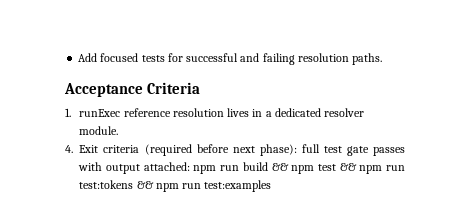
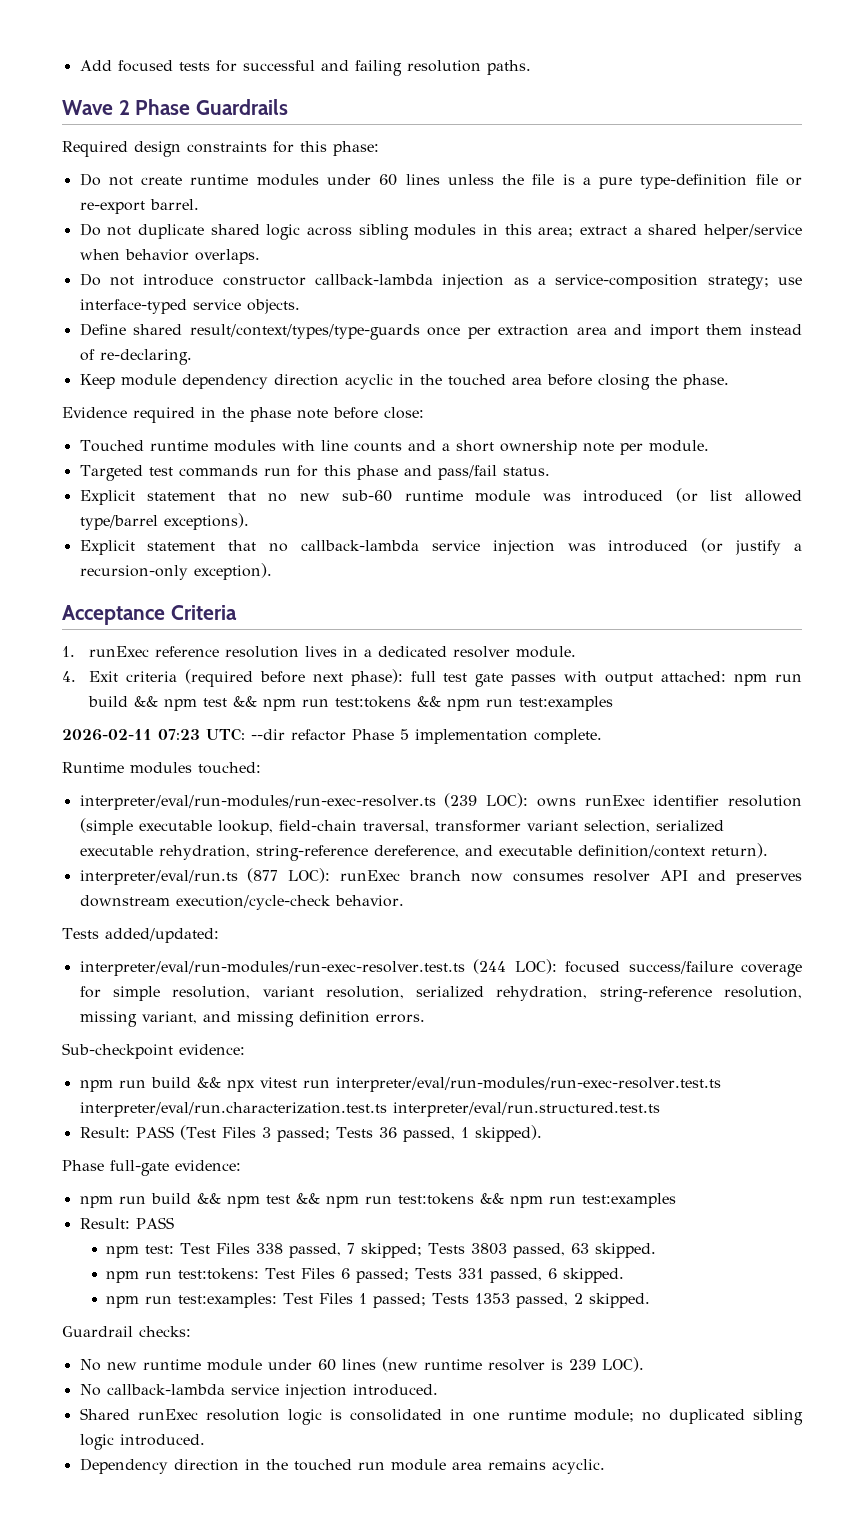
(383, 59) none -> [62,99,288,115] [62,141,379,157] [79,173,802,189] [79,199,199,214] [79,223,802,240] [79,249,260,264] [79,273,802,290] [79,299,300,314] [79,323,802,340] [79,349,192,365] [79,374,729,390] [62,407,424,423] [79,440,709,455] [79,465,550,481] [79,488,802,505] [79,513,249,530] [79,538,803,555] [79,563,272,580] // Wave 2 Phase Guardrails // Required design constraints for this phase: // Do not create runtime modules under 60 lines unless the file is a pure type-definition file or re-export barrel. // Do not duplicate shared logic across sibling modules in this area; extract a shared helper/service when behavior overlaps. // Do not introduce constructor callback-lambda injection as a service-composition strategy; use interface-typed service objects. // Define shared result/context/types/type-guards once per extraction area and import them instead of re-declaring. // Keep module dependency direction acyclic in the touched area before closing the phase. // Evidence required in the phase note before close: // Touched runtime modules with line counts and a short ownership note per module. // Targeted test commands run for this phase and pass/fail status. // Explicit statement that no new sub-60 runtime module was introduced (or list allowed type/barrel exceptions). // Explicit statement that no callback-lambda service injection was introduced (or justify a recursion-only exception).
(272, 186) none -> [62,728,602,744] [62,762,261,774] [79,793,802,810] [79,818,724,835] [79,843,768,861] [79,868,802,885] [79,895,404,910] [62,928,219,943] [79,959,802,977] [79,986,802,1002] [79,1011,425,1027] [62,1043,245,1059] [79,1077,721,1092] [79,1102,660,1117] [79,1125,542,1142] [62,1160,241,1176] [79,1193,676,1208] [79,1217,174,1229] [106,1243,657,1258] [106,1268,625,1283] [106,1293,651,1308] [62,1326,191,1337] [79,1357,644,1372] [79,1384,438,1399] [79,1408,804,1425] [79,1434,205,1450] [79,1458,605,1474] // 2026-02-11 07:23 UTC: --dir refactor Phase 5 implementation complete. // Runtime modules touched: // interpreter/eval/run-modules/run-exec-resolver.ts (239 LOC): owns runExec identifier resolution (simple executable lookup, field-chain traversal, transformer variant selection, serialized executable rehydration, string-reference dereference, and executable definition/context return). // interpreter/eval/run.ts (877 LOC): runExec branch now consumes resolver API and preserves downstream execution/cycle-check behavior. // Tests added/updated: // interpreter/eval/run-modules/run-exec-resolver.test.ts (244 LOC): focused success/failure coverage for simple resolution, variant resolution, serialized rehydration, string-reference resolution, missing variant, and missing definition errors. // Sub-checkpoint evidence: // npm run build && npx vitest run interpreter/eval/run-modules/run-exec-resolver.test.ts interpreter/eval/run.characterization.test.ts interpreter/eval/run.structured.test.ts // Result: PASS (Test Files 3 passed; Tests 36 passed, 1 skipped). // Phase full-gate evidence: // npm run build && npm test && npm run test:tokens && npm run test:examples // Result: PASS // npm test: Test Files 338 passed, 7 skipped; Tests 3803 passed, 63 skipped. // npm run test:tokens: Test Files 6 passed; Tests 331 passed, 6 skipped. // npm run test:examples: Test Files 1 passed; Tests 1353 passed, 2 skipped. // Guardrail checks: // No new runtime module under 60 lines (new runtime resolver is 239 LOC). // No callback-lambda service injection introduced. // Shared runExec resolution logic is consolidated in one runtime module; no duplicated sibling logic introduced. // Dependency direction in the touched run module area remains acyclic.

